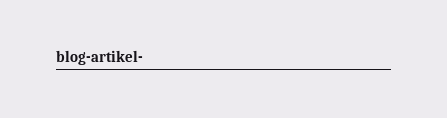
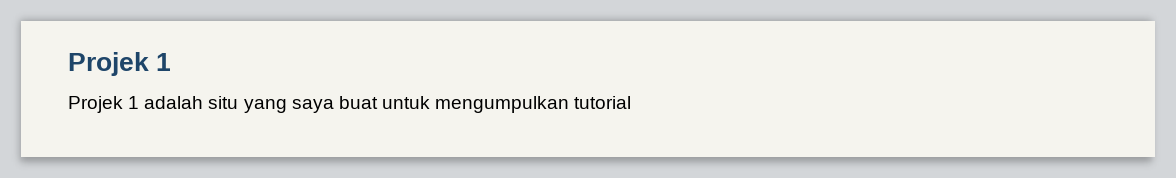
[56,50,143,65] blog-artikel- -> [68,52,172,76] [68,96,632,113] Projek 1 // Projek 1 adalah situ yang saya buat untuk mengumpulkan tutorial

